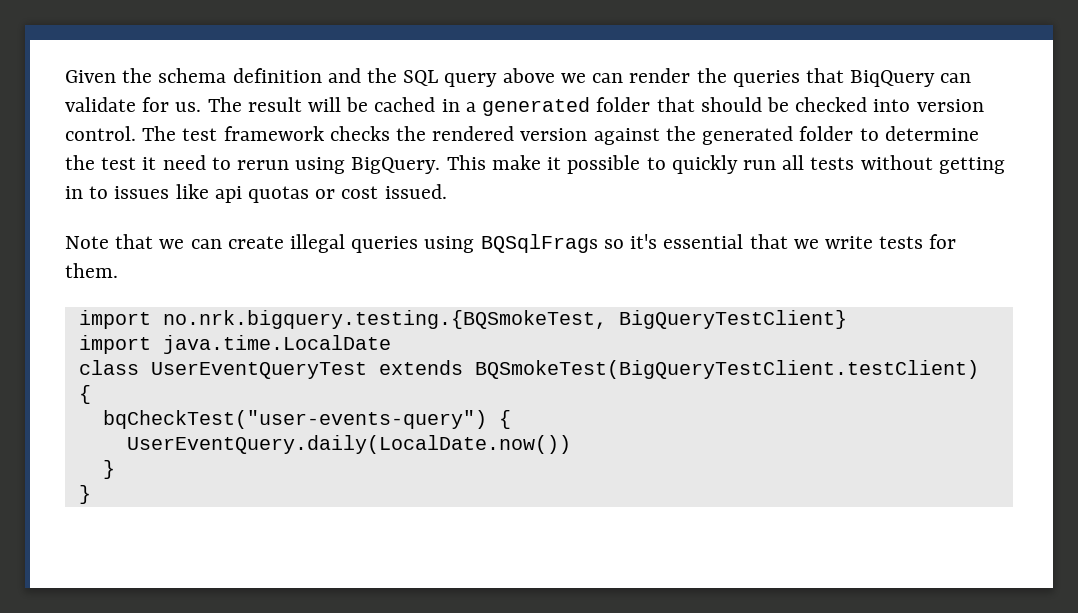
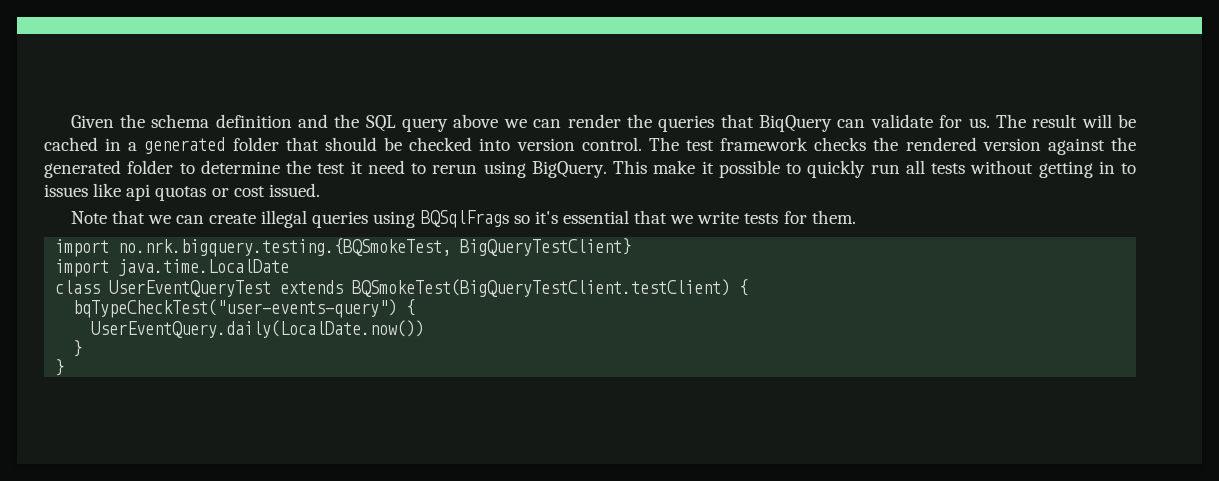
[102,410,487,429] bqCheckTest("user-events-query") -> [73,299,398,318] bqTypeCheckTest("user-events-query")

